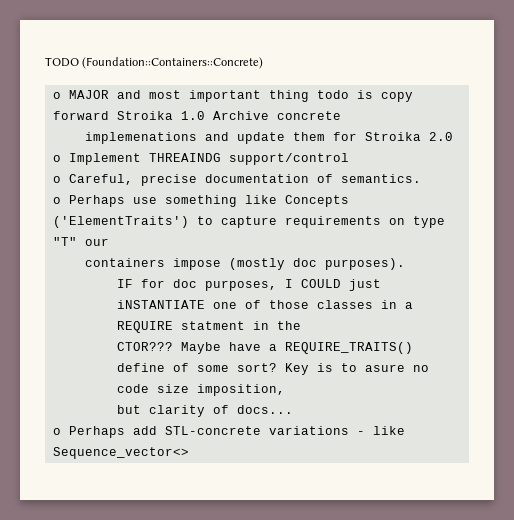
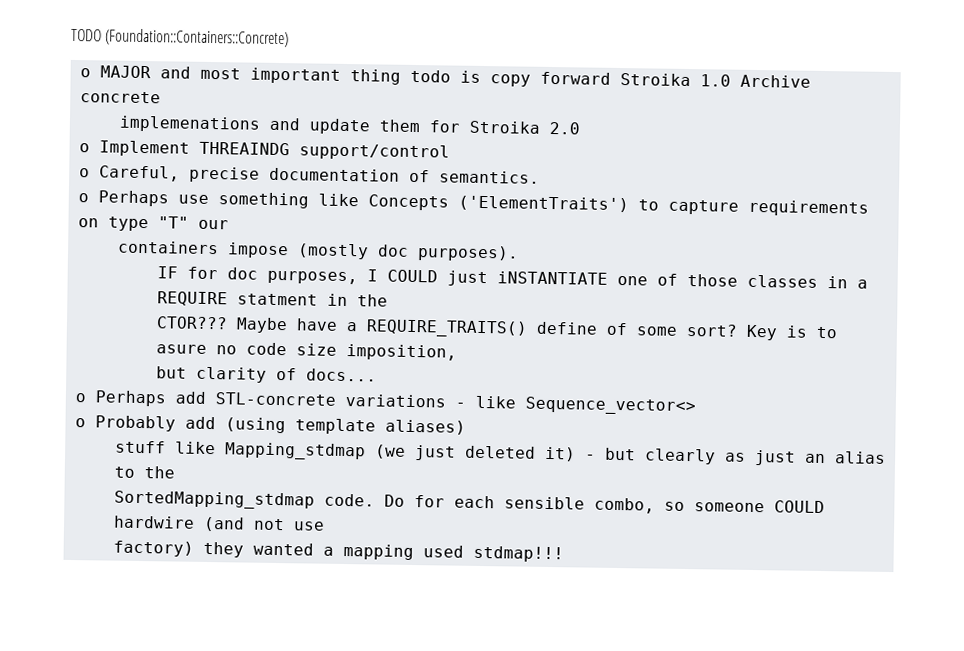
(189, 453) none -> [74,415,466,435] [114,440,886,466] [113,466,175,479] [113,490,825,514] [112,515,325,532] [112,540,564,563] // o Probably add (using template aliases) // stuff like Mapping_stdmap (we just deleted it) - but clearly as just an alias to the // SortedMapping_stdmap code. Do for each sensible combo, so someone COULD hardwire (and not use // factory) they wanted a mapping used stdmap!!!

